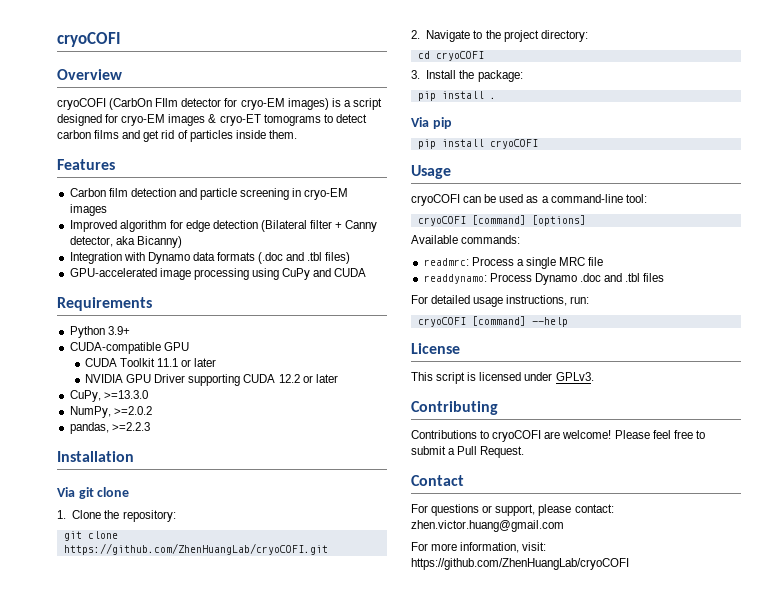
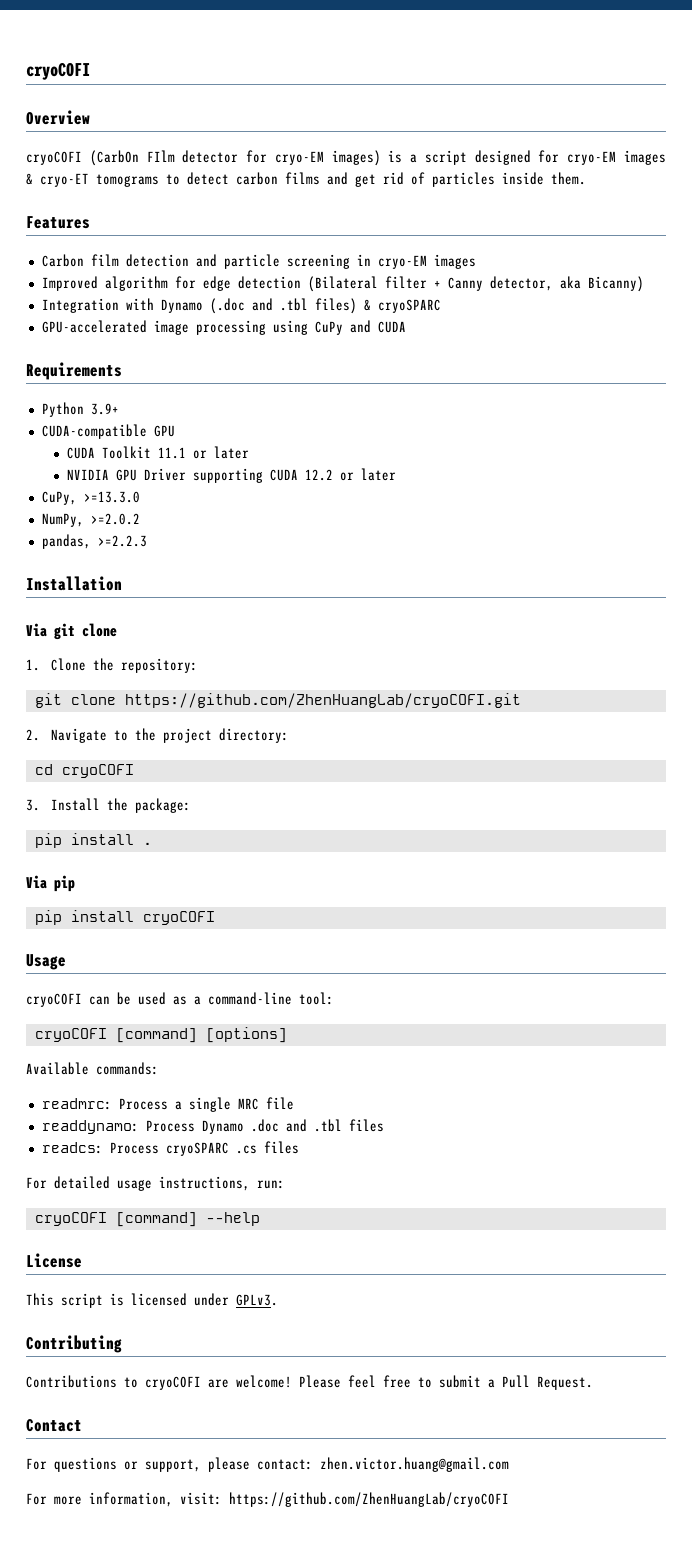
[192,252,256,261] data formats -> (203, 306) none
(351, 258) none -> [363,299,441,313] & cryoSPARC
(665, 277) none -> [41,1141,299,1156] // readcs: Process cryoSPARC .cs files

